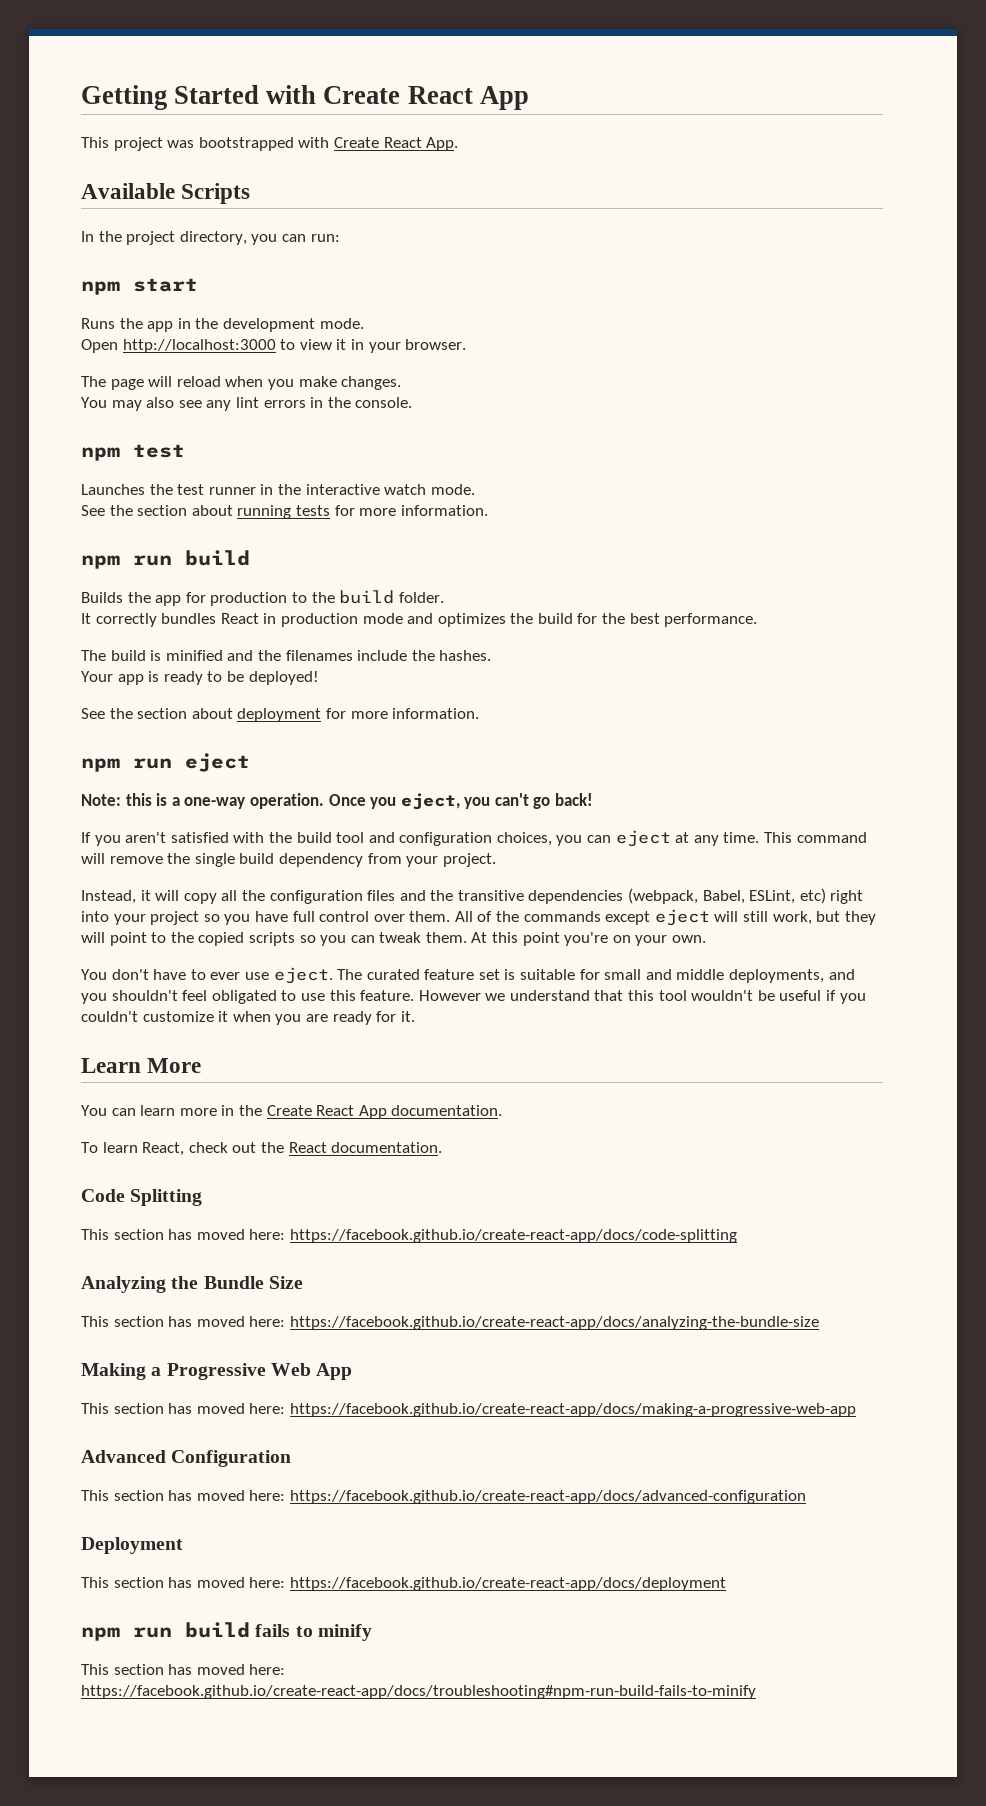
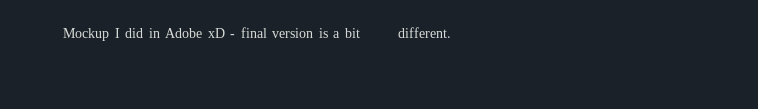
[81,85,529,110] [81,137,459,151] [81,183,251,204] [81,231,340,245] [81,278,198,295] [81,318,364,332] [81,339,467,353] [81,376,402,390] [81,397,413,411] [81,444,185,461] [81,484,475,495] [81,505,488,519] [81,550,250,569] [81,590,444,606] [81,613,758,627] [81,650,492,661] [81,671,319,685] [81,708,480,722] [81,753,250,772] [81,793,594,810] [81,830,867,847] [81,853,496,867] [81,888,864,904] [81,909,876,926] [81,932,707,946] [81,967,855,984] [81,990,866,1004] [81,1011,415,1025] [81,1058,202,1073] [81,1105,503,1119] [81,1142,443,1156] [81,1189,203,1206] [81,1229,737,1243] [81,1276,303,1293] [81,1316,819,1330] [81,1363,353,1380] [81,1403,856,1417] [81,1450,292,1467] [81,1490,806,1504] [81,1537,183,1554] [81,1577,726,1591] [81,1622,372,1641] [81,1664,286,1675] [81,1685,756,1699] Getting Started with Create React App // This project was bootstrapped with Create React App. // Available Scripts // In the project directory, you can run: // npm start // Runs the app in the development mode. // Open http://localhost:3000 to view it in your browser. // The page will reload when you make changes. // You may also see any lint errors in the console. // npm test // Launches the test runner in the interactive watch mode. // See the section about running tests for more information. // npm run build // Builds the app for production to the build folder. // It correctly bundles React in production mode and optimizes the build for the best performance. // The build is minified and the filenames include the hashes. // Your app is ready to be deployed! // See the section about deployment for more information. // npm run eject // Note: this is a one-way operation. Once you eject, you can't go back! // If you aren't satisfied with the build tool and configuration choices, you can eject at any time. This command will remove the single build dependency from your project. // Instead, it will copy all the configuration files and the transitive dependencies (webpack, Babel, ESLint, etc) right into your project so you have full control over them. All of the commands except eject will still work, but they will point to the copied scripts so you can tweak them. At this point you're on your own. // You don't have to ever use eject. The curated feature set is suitable for small and middle deployments, and you shouldn't feel obligated to use this feature. However we understand that this tool wouldn't be useful if you couldn't customize it when you are ready for it. // Learn More // You can learn more in the Create React App documentation. // To learn React, check out the React documentation. // Code Splitting // This section has moved here: https://facebook.github.io/create-react-app/docs/code-splitting // Analyzing the Bundle Size // This section has moved here: https://facebook.github.io/create-react-app/docs/analyzing-the-bundle-size // Making a Progressive Web App // This section has moved here: https://facebook.github.io/create-react-app/docs/making-a-progressive-web-app // Advanced Configuration // This section has moved here: https://facebook.github.io/create-react-app/docs/advanced-configuration // Deployment // This section has moved here: https://facebook.github.io/create-react-app/docs/deployment // npm run build fails to minify // This section has moved here: https://facebook.github.io/create-react-app/docs/troubleshooting#npm-run-build-fails-to-minify -> [63,27,451,41] Mockup I did in Adobe xD - final version is a bit different.

